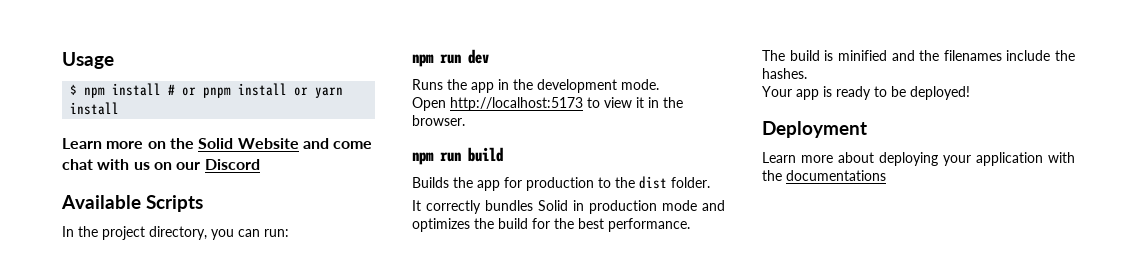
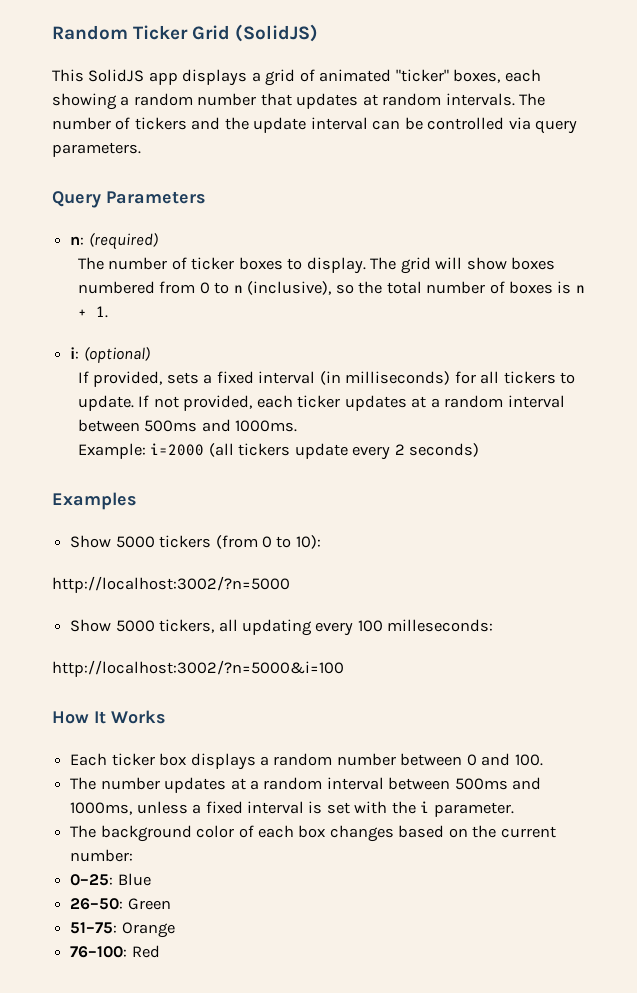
[62,52,114,69] [70,83,344,98] [70,102,120,115] [62,138,373,149] [62,159,260,170] [61,195,204,212] [62,226,289,240] [412,49,489,67] [412,79,659,93] [412,97,683,111] [412,115,465,126] [412,147,503,165] [412,176,710,191] [412,200,725,214] [412,218,690,232] [762,50,1075,61] [762,68,807,79] [762,86,970,100] [762,121,867,138] [762,152,1075,166] [762,170,886,181] Usage // $ npm install # or pnpm install or yarn install // Learn more on the Solid Website and come chat with us on our Discord // Available Scripts // In the project directory, you can run: // npm run dev // Runs the app in the development mode. // Open http://localhost:5173 to view it in the browser. // npm run build // Builds the app for production to the dist folder. // It correctly bundles Solid in production mode and optimizes the build for the best performance. // The build is minified and the filenames include the hashes. // Your app is ready to be deployed! // Deployment // Learn more about deploying your application with the documentations -> [52,24,319,42] [52,69,541,86] [52,93,546,110] [52,117,578,134] [52,142,141,157] [52,191,206,208] [70,232,158,250] [78,257,556,274] [78,281,585,295] [78,306,109,318] [70,346,150,363] [78,371,576,387] [78,395,565,411] [78,419,298,432] [78,443,480,460] [52,492,137,510] [70,535,321,549] [52,576,290,593] [70,619,494,636] [52,660,344,677] [52,710,166,724] [70,753,543,770] [70,777,542,793] [70,801,514,817] [70,825,556,842] [70,849,134,862] [70,873,151,886] [70,898,171,910] [70,922,175,938] [70,945,160,958] Random Ticker Grid (SolidJS) // This SolidJS app displays a grid of animated "ticker" boxes, each showing a random number that updates at random intervals. The number of tickers and the update interval can be controlled via query parameters. // Query Parameters // n: (required) // The number of ticker boxes to display. The grid will show boxes numbered from 0 to n (inclusive), so the total number of boxes is n + 1. // i: (optional) // If provided, sets a fixed interval (in milliseconds) for all tickers to update. If not provided, each ticker updates at a random interval between 500ms and 1000ms. // Example: i=2000 (all tickers update every 2 seconds) // Examples // Show 5000 tickers (from 0 to 10): // http://localhost:3002/?n=5000 // Show 5000 tickers, all updating every 100 milleseconds: // http://localhost:3002/?n=5000&i=100 // How It Works // Each ticker box displays a random number between 0 and 100. // The number updates at a random interval between 500ms and 1000ms, unless a fixed interval is set with the i parameter. // The background color of each box changes based on the current number: // 0–25: Blue // 26–50: Green // 51–75: Orange // 76–100: Red

